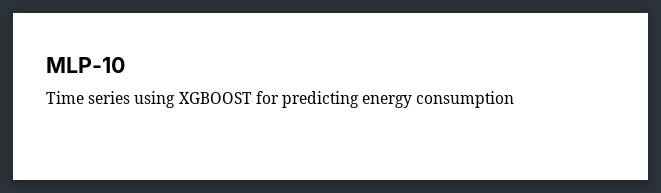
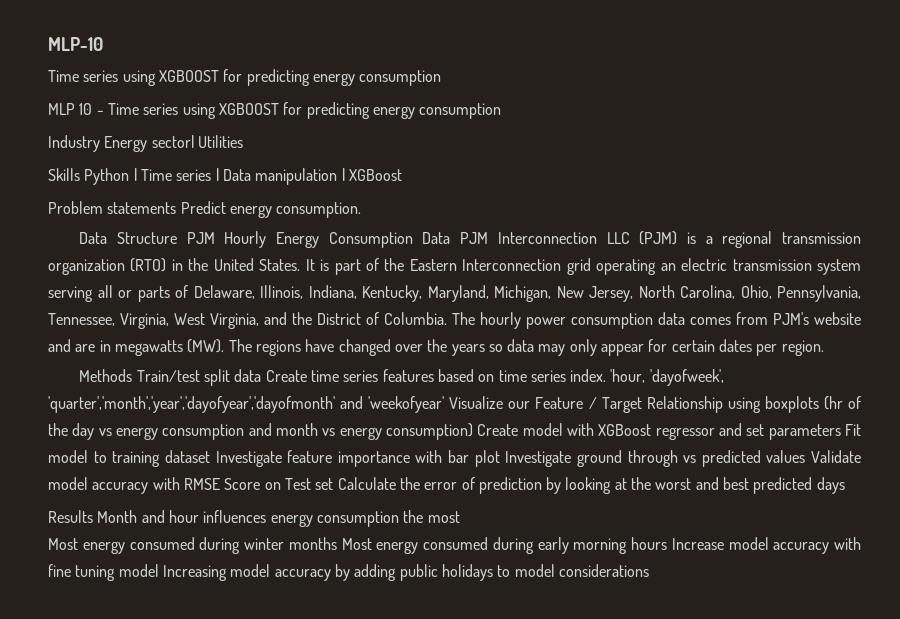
(515, 99) none -> [48,102,502,119] [48,135,243,152] [48,168,402,185] [48,201,362,218] [79,231,862,248] [48,258,862,275] [48,285,861,302] [48,312,862,329] [48,339,824,356] [79,369,724,386] [48,396,861,413] [48,423,862,440] [48,450,861,467] [48,477,845,494] [48,510,460,527] [48,537,861,554] [48,564,649,581] // MLP 10 - Time series using XGBOOST for predicting energy consumption // Industry Energy sector| Utilities // Skills Python | Time series | Data manipulation | XGBoost // Problem statements Predict energy consumption. // Data Structure PJM Hourly Energy Consumption Data PJM Interconnection LLC (PJM) is a regional transmission organization (RTO) in the United States. It is part of the Eastern Interconnection grid operating an electric transmission system serving all or parts of Delaware, Illinois, Indiana, Kentucky, Maryland, Michigan, New Jersey, North Carolina, Ohio, Pennsylvania, Tennessee, Virginia, West Virginia, and the District of Columbia. The hourly power consumption data comes from PJM's website and are in megawatts (MW). The regions have changed over the years so data may only appear for certain dates per region. // Methods Train/test split data Create time series features based on time series index. 'hour, 'dayofweek', 'quarter','month','year','dayofyear','dayofmonth' and 'weekofyear' Visualize our Feature / Target Relationship using boxplots (hr of the day vs energy consumption and month vs energy consumption) Create model with XGBoost regressor and set parameters Fit model to training dataset Investigate feature importance with bar plot Investigate ground through vs predicted values Validate model accuracy with RMSE Score on Test set Calculate the error of prediction by looking at the worst and best predicted days // Results Month and hour influences energy consumption the most // Most energy consumed during winter months Most energy consumed during early morning hours Increase model accuracy with fine tuning model Increasing model accuracy by adding public holidays to model considerations

